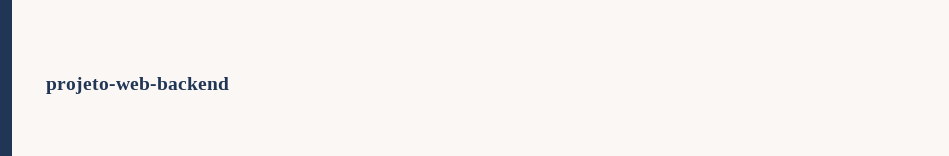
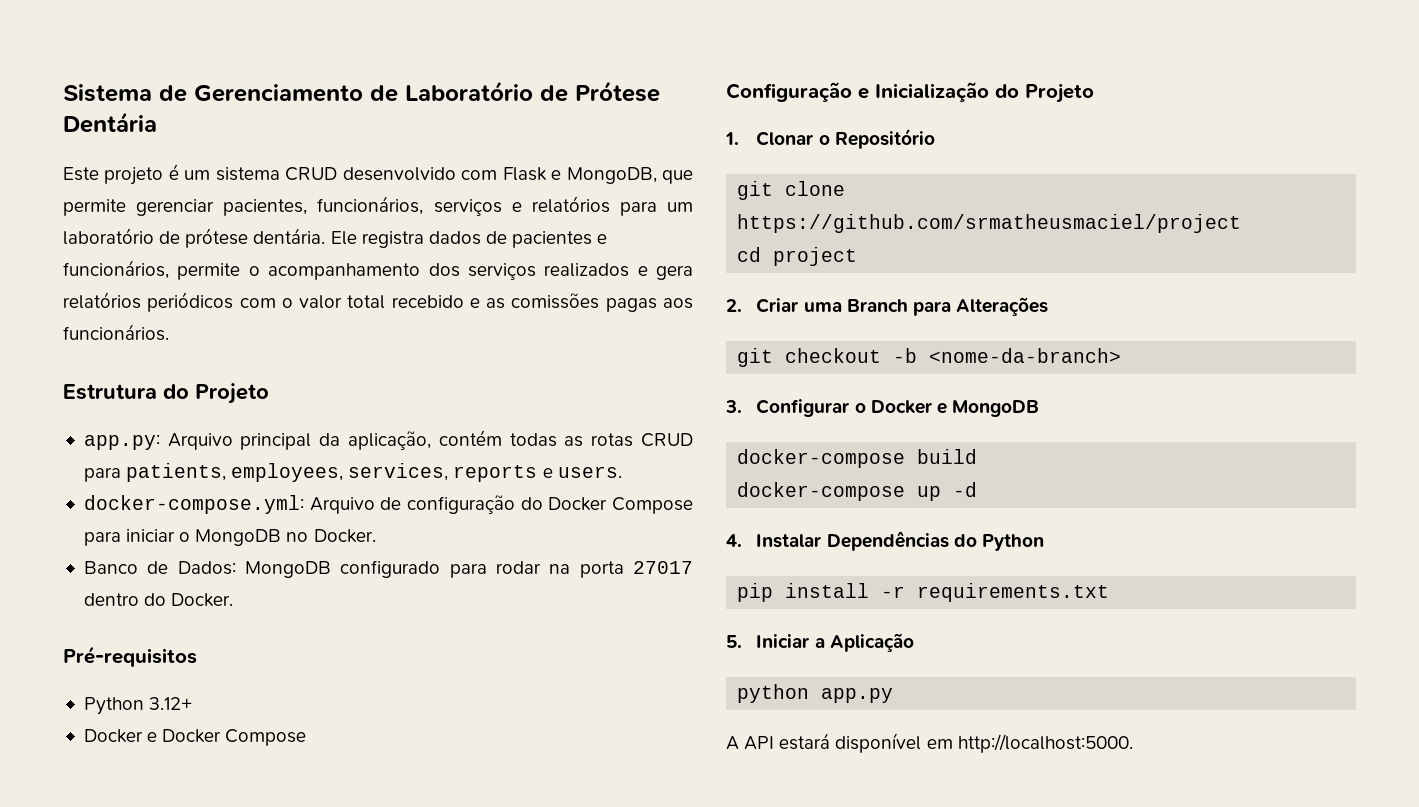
[46,77,229,94] projeto-web-backend -> [63,81,660,102] [63,112,157,133] [63,164,693,185] [63,196,693,216] [63,228,608,248] [63,260,693,280] [63,292,693,312] [63,324,169,341] [63,383,269,404] [83,430,693,450] [83,463,622,482] [83,495,694,514] [83,529,376,546] [83,560,693,578] [83,593,234,607] [63,646,197,667] [83,697,193,715] [83,729,307,746] [726,82,1094,103] [725,128,935,149] [737,181,846,200] [737,214,1242,233] [737,247,858,266] [726,297,1048,316] [737,348,1122,367] [725,399,1039,417] [737,449,978,468] [737,482,978,501] [726,531,1044,551] [737,583,1110,602] [726,633,914,652] [737,684,894,703] [726,733,1133,753] Sistema de Gerenciamento de Laboratório de Prótese Dentária // Este projeto é um sistema CRUD desenvolvido com Flask e MongoDB, que permite gerenciar pacientes, funcionários, serviços e relatórios para um laboratório de prótese dentária. Ele registra dados de pacientes e funcionários, permite o acompanhamento dos serviços realizados e gera relatórios periódicos com o valor total recebido e as comissões pagas aos funcionários. // Estrutura do Projeto // app.py: Arquivo principal da aplicação, contém todas as rotas CRUD para patients, employees, services, reports e users. // docker-compose.yml: Arquivo de configuração do Docker Compose para iniciar o MongoDB no Docker. // Banco de Dados: MongoDB configurado para rodar na porta 27017 dentro do Docker. // Pré-requisitos // Python 3.12+ // Docker e Docker Compose // Configuração e Inicialização do Projeto // 1. Clonar o Repositório // git clone https://github.com/srmatheusmaciel/project // cd project // 2. Criar uma Branch para Alterações // git checkout -b <nome-da-branch> // 3. Configurar o Docker e MongoDB // docker-compose build // docker-compose up -d // 4. Instalar Dependências do Python // pip install -r requirements.txt // 5. Iniciar a Aplicação // python app.py // A API estará disponível em http://localhost:5000.

